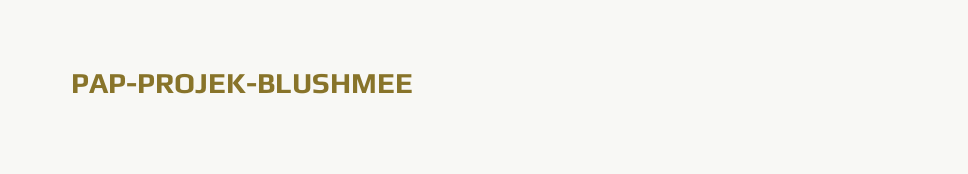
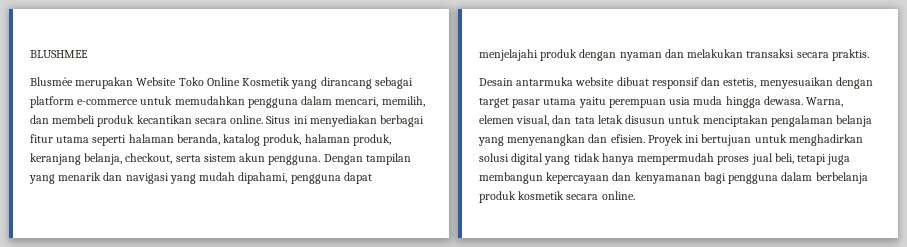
[71,73,413,94] PAP-PROJEK-BLUSHMEE -> [30,50,88,58] [30,77,413,89] [30,96,425,108] [30,115,425,127] [30,134,391,146] [30,153,411,165] [29,172,372,184] [479,49,869,61] [479,77,873,89] [479,96,844,108] [479,115,873,127] [478,134,863,146] [479,153,851,165] [479,172,868,184] [479,191,635,203] BLUSHMEE // Blusmée merupakan Website Toko Online Kosmetik yang dirancang sebagai platform e-commerce untuk memudahkan pengguna dalam mencari, memilih, dan membeli produk kecantikan secara online. Situs ini menyediakan berbagai fitur utama seperti halaman beranda, katalog produk, halaman produk, keranjang belanja, checkout, serta sistem akun pengguna. Dengan tampilan yang menarik dan navigasi yang mudah dipahami, pengguna dapat menjelajahi produk dengan nyaman dan melakukan transaksi secara praktis. // Desain antarmuka website dibuat responsif dan estetis, menyesuaikan dengan target pasar utama yaitu perempuan usia muda hingga dewasa. Warna, elemen visual, dan tata letak disusun untuk menciptakan pengalaman belanja yang menyenangkan dan efisien. Proyek ini bertujuan untuk menghadirkan solusi digital yang tidak hanya mempermudah proses jual beli, tetapi juga membangun kepercayaan dan kenyamanan bagi pengguna dalam berbelanja produk kosmetik secara online.

